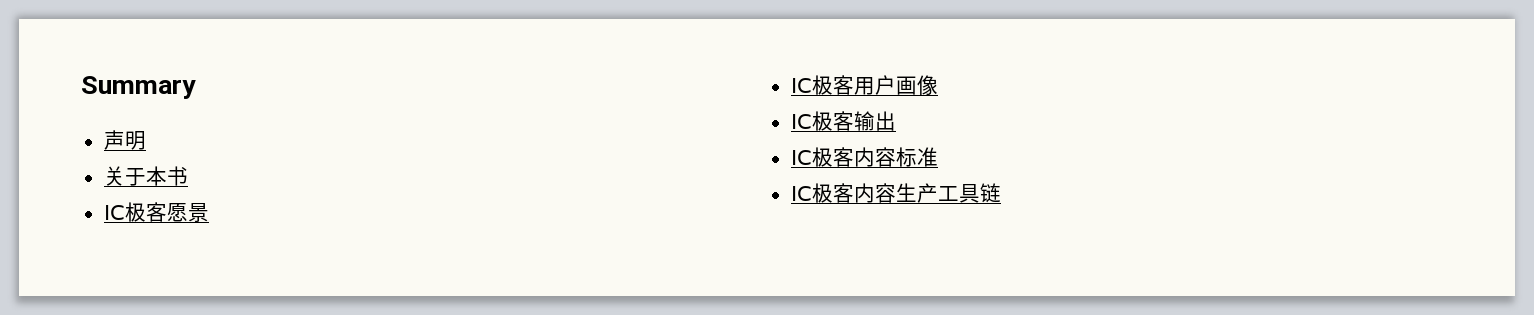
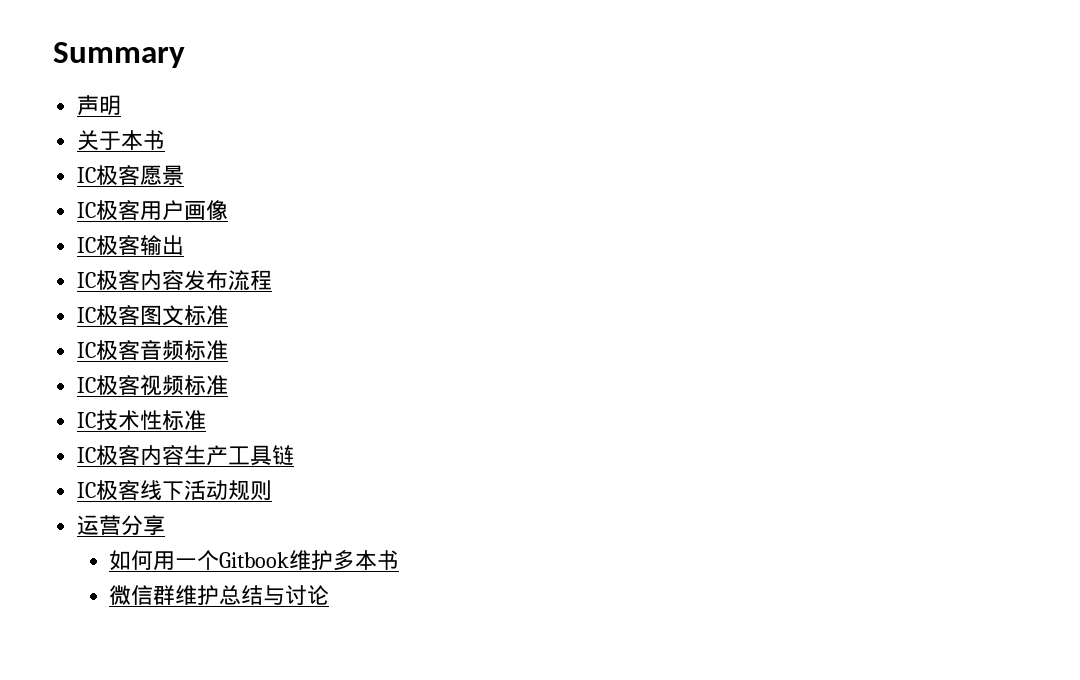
(896, 157) none -> [184,270,273,291] [77,305,229,326] [77,340,229,361] [77,375,229,396] [77,410,163,431] 发布流程 // IC极客图文标准 // IC极客音频标准 // IC极客视频标准 // IC技术性
(1001, 193) none -> [77,480,273,501] [77,515,166,536] [109,550,400,571] [109,585,330,605] // IC极客线下活动规则 // 运营分享 // 如何用一个Gitbook维护多本书 // 微信群维护总结与讨论

